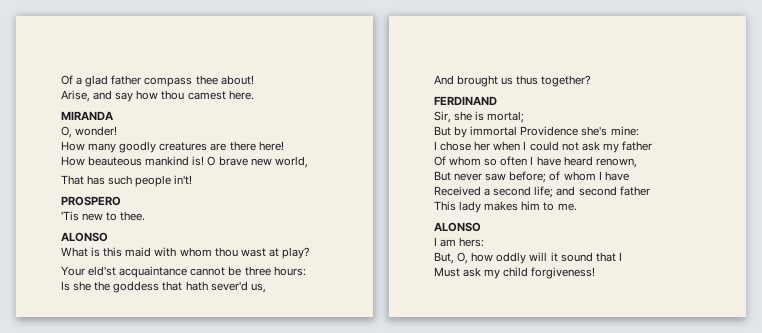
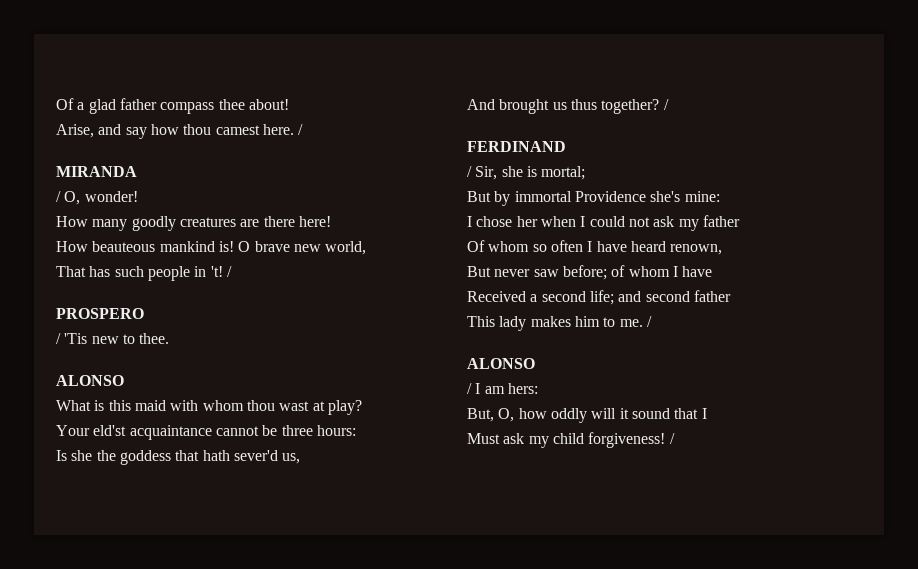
(254, 95) none -> [298,124,304,135] /
(114, 115) none -> [56,191,61,202] /
[174,175,193,185] in't! -> [194,266,232,277] in 't! /
(121, 201) none -> [56,333,61,344] /
(592, 81) none -> [663,99,669,110] /
(497, 100) none -> [467,166,472,177] /
[434,222,481,232] // ALONSO // -> [646,316,652,327] [467,358,535,369] [467,383,472,394] / // ALONSO // /
(596, 273) none -> [669,433,675,444] /

